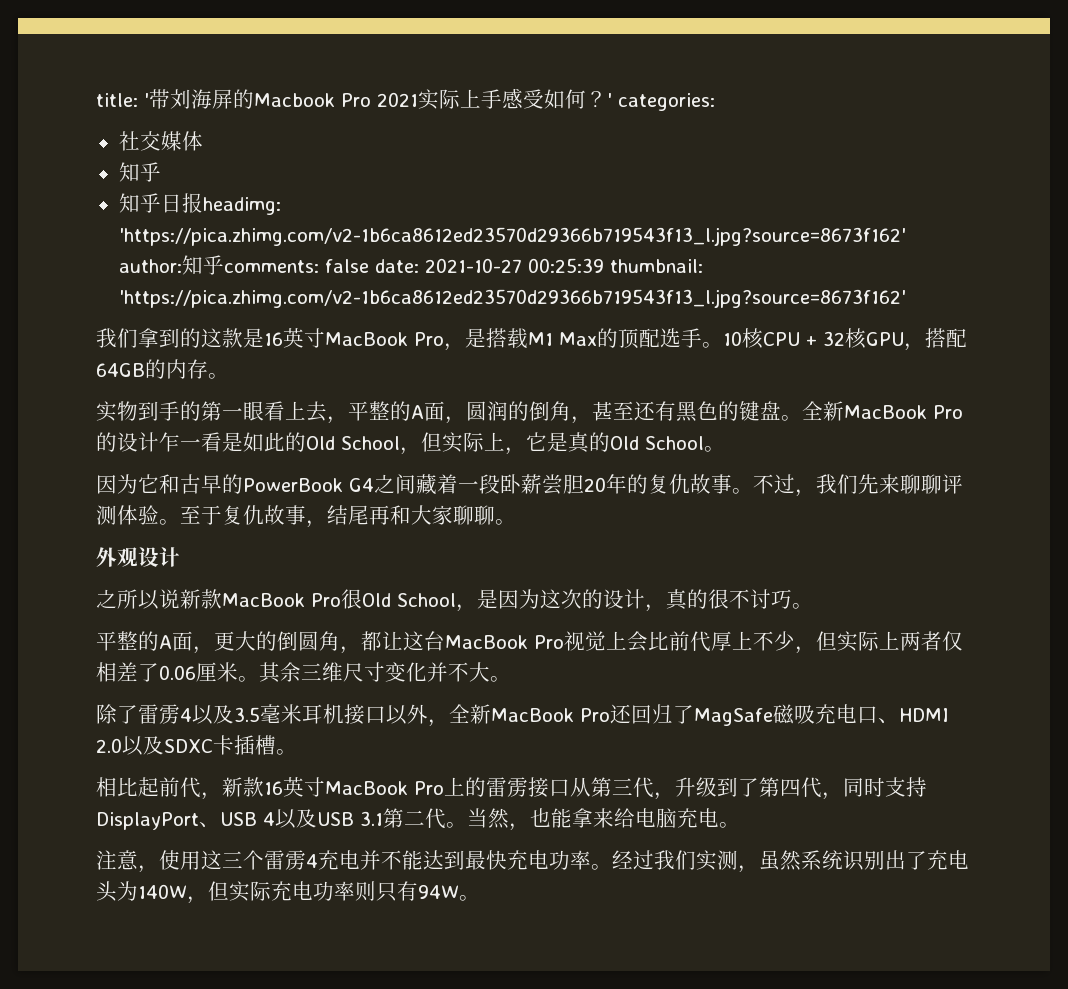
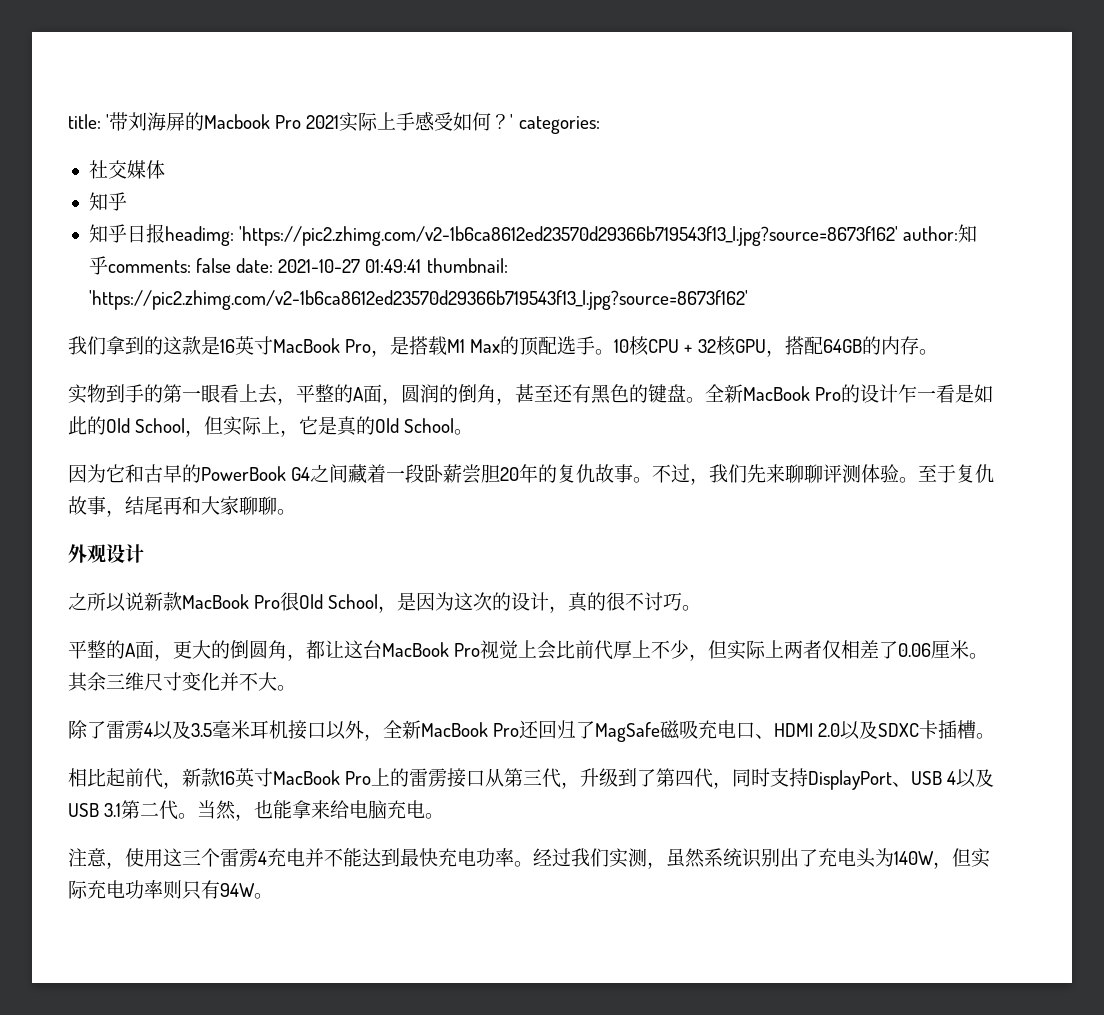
[118,227,906,246] 'https://pica.zhimg.com/v2-1b6ca8612ed23570d29366b719543f13_l.jpg?source=8673f162' -> [239,226,899,246] 'https://pic2.zhimg.com/v2-1b6ca8612ed23570d29366b719543f13_l.jpg?source=8673f162'
[527,258,703,273] [118,289,906,308] 00:25:39 thumbnail: 'https://pica.zhimg.com/v2-1b6ca8612ed23570d29366b719543f13_l.jpg?source=8673f162' -> [365,258,508,273] [88,290,748,310] 01:49:41 thumbnail: 'https://pic2.zhimg.com/v2-1b6ca8612ed23570d29366b719543f13_l.jpg?source=8673f162'

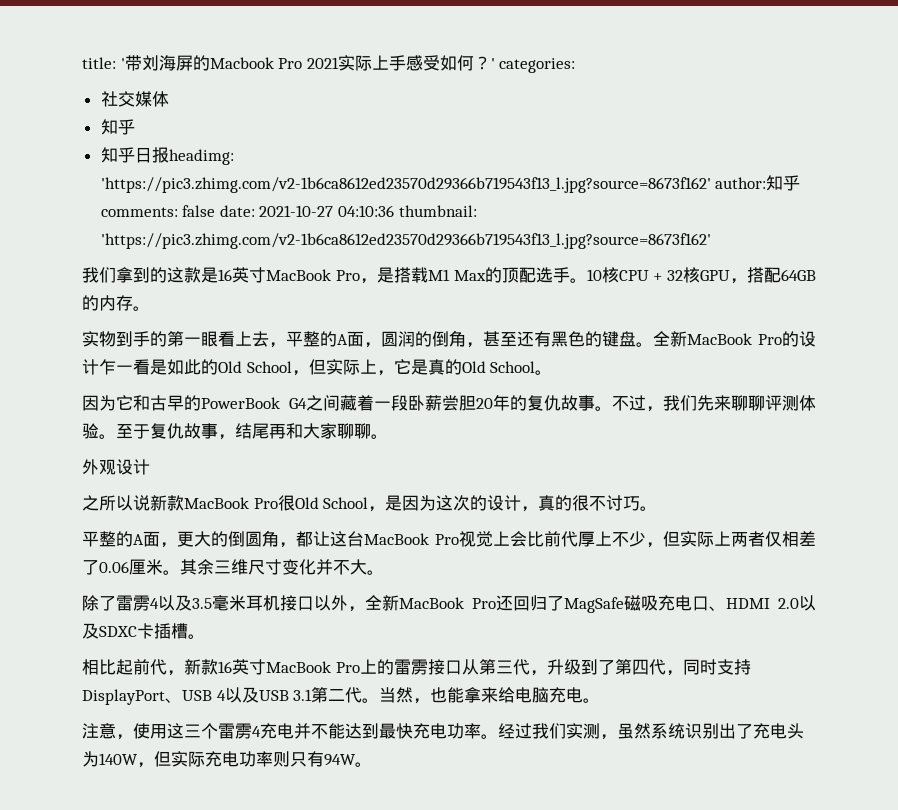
[239,226,899,246] 'https://pic2.zhimg.com/v2-1b6ca8612ed23570d29366b719543f13_l.jpg?source=8673f162' -> [100,177,711,193] 'https://pic3.zhimg.com/v2-1b6ca8612ed23570d29366b719543f13_l.jpg?source=8673f162'
[365,258,508,273] [88,290,748,310] 01:49:41 thumbnail: 'https://pic2.zhimg.com/v2-1b6ca8612ed23570d29366b719543f13_l.jpg?source=8673f162' -> [338,205,477,217] [100,233,711,249] 04:10:36 thumbnail: 'https://pic3.zhimg.com/v2-1b6ca8612ed23570d29366b719543f13_l.jpg?source=8673f162'

